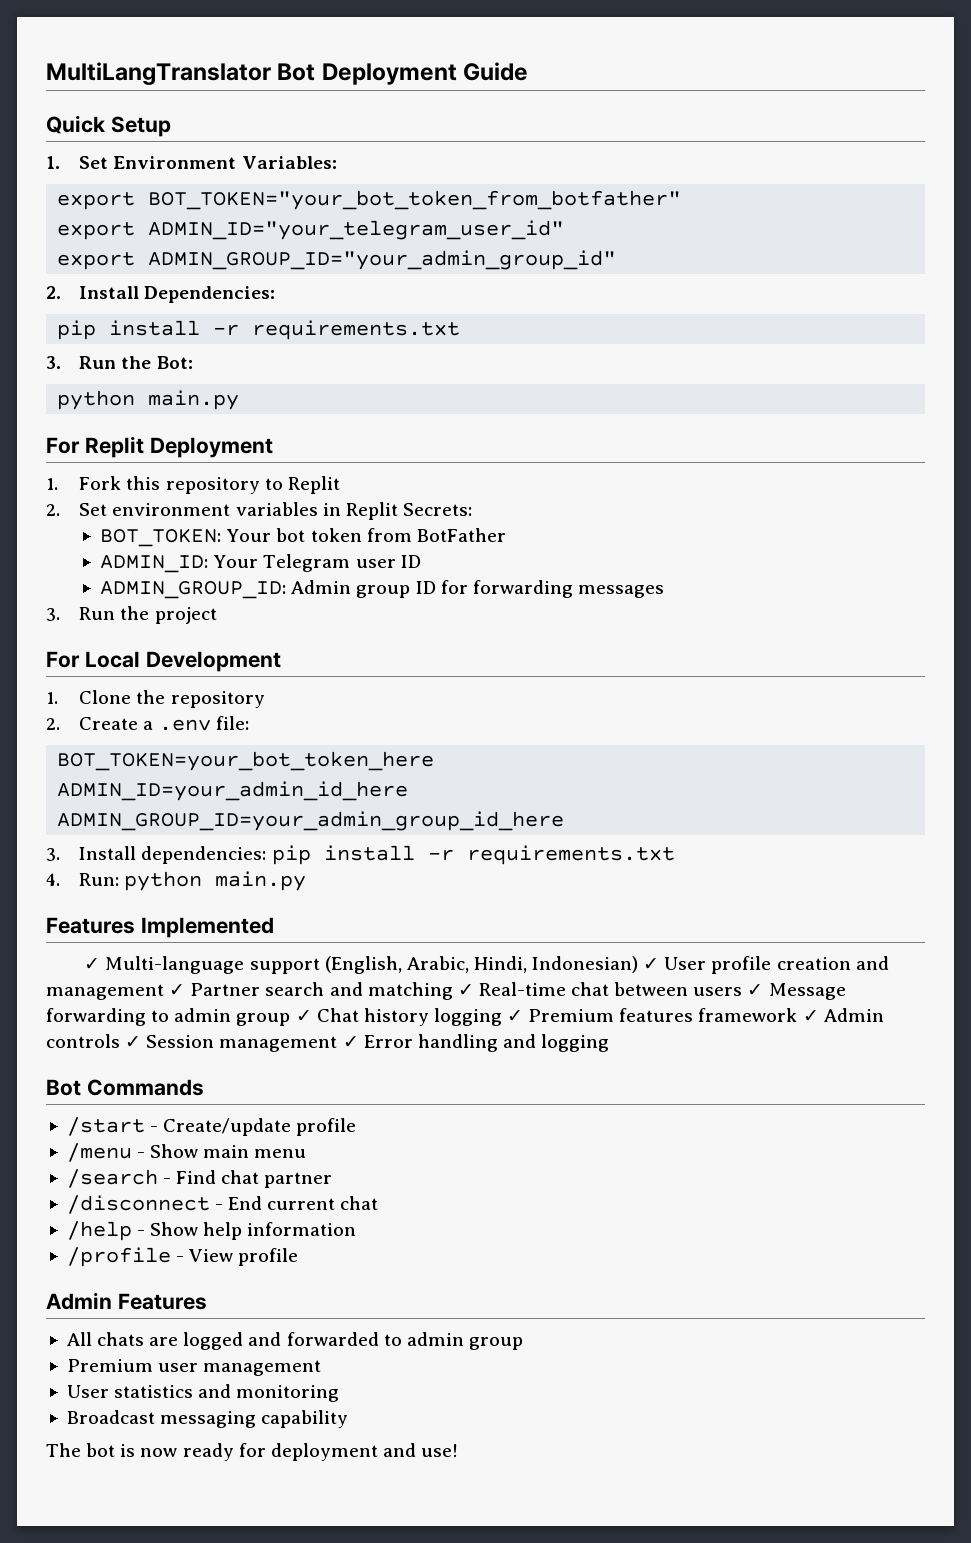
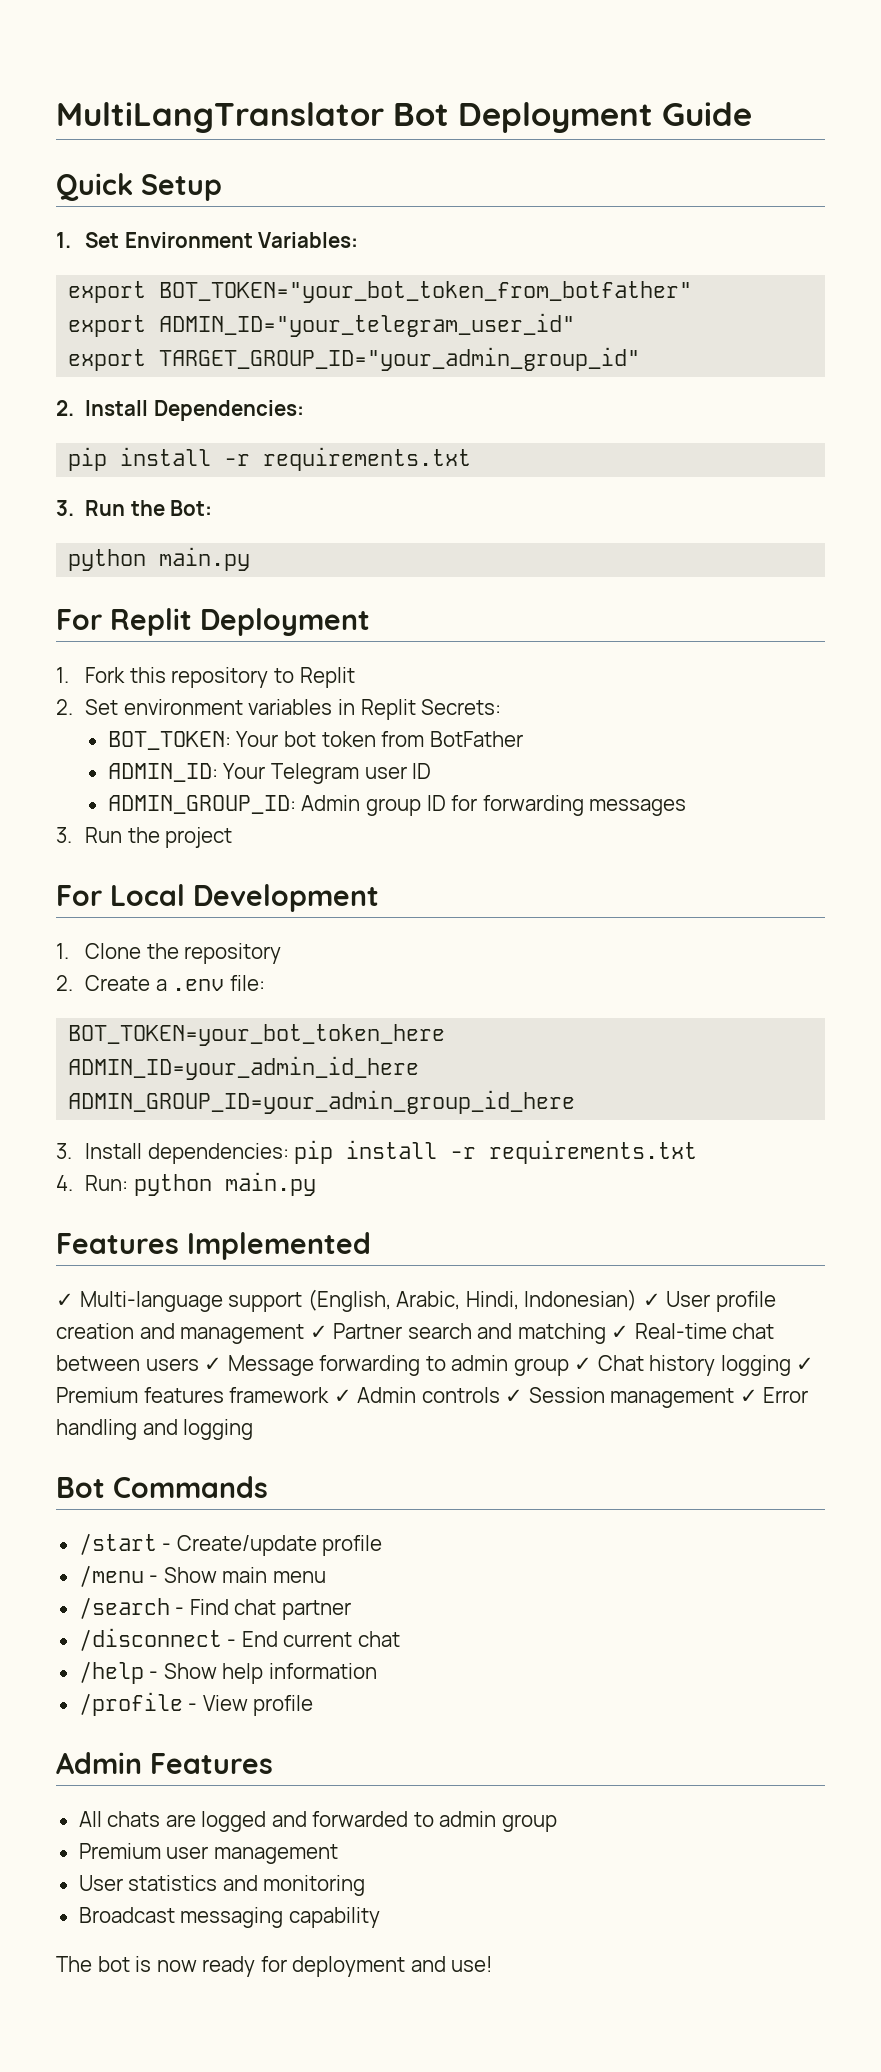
[148,250,617,270] ADMIN_GROUP_ID="your_admin_group_id" -> [159,347,641,371] TARGET_GROUP_ID="your_admin_group_id"

